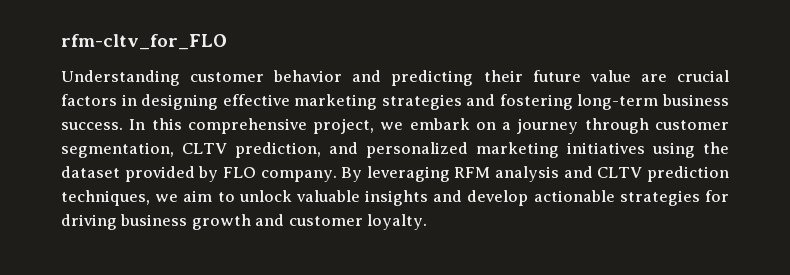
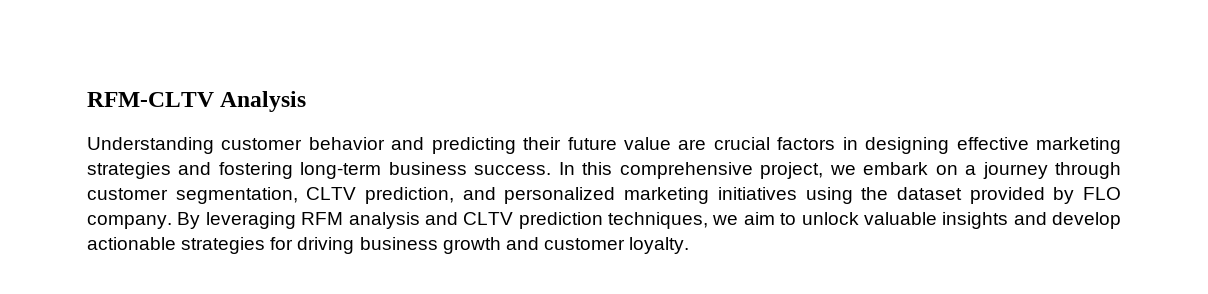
[61,34,227,50] rfm-cltv_for_FLO -> [87,91,307,112] RFM-CLTV Analysis

